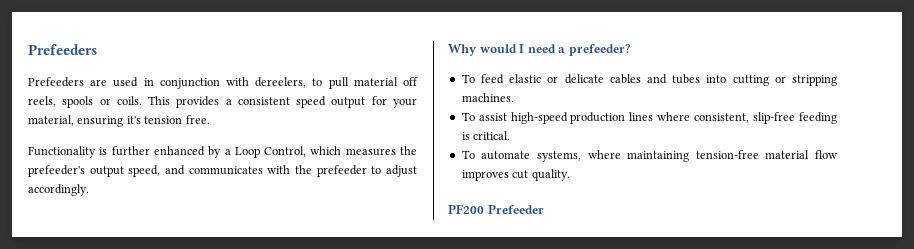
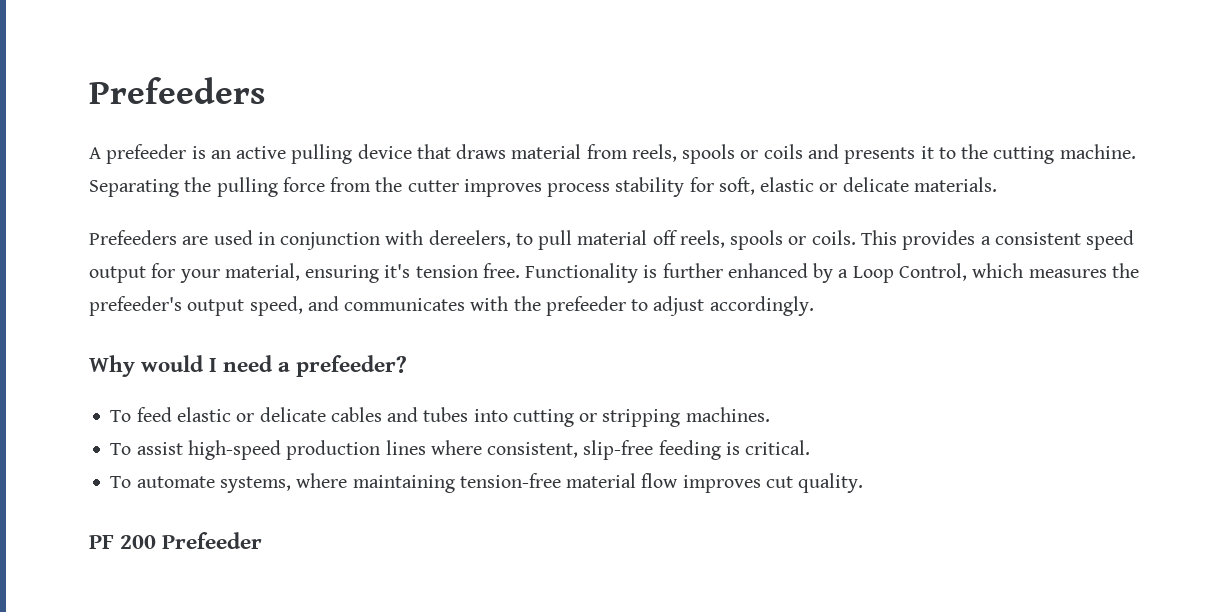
[28,44,97,55] Prefeeders -> [89,77,265,104] [89,144,1136,164] [89,177,997,197] Prefeeders // A prefeeder is an active pulling device that draws material from reels, spools or coils and presents it to the cutting machine. Separating the pulling force from the cutter improves process stability for soft, elastic or delicate materials.
(210, 119) // -> (520, 270) none
[448,204,484,214] PF200 -> [89,535,157,549] PF 200

